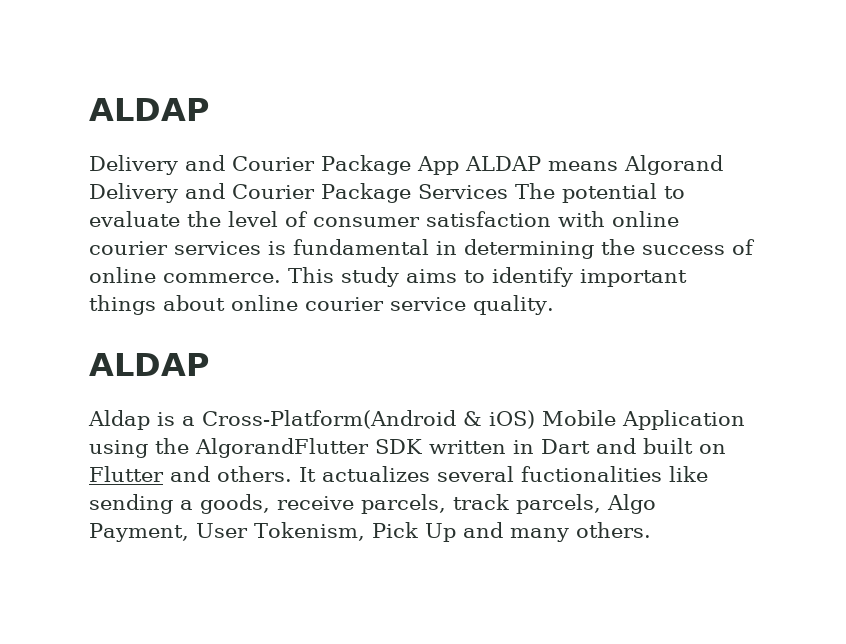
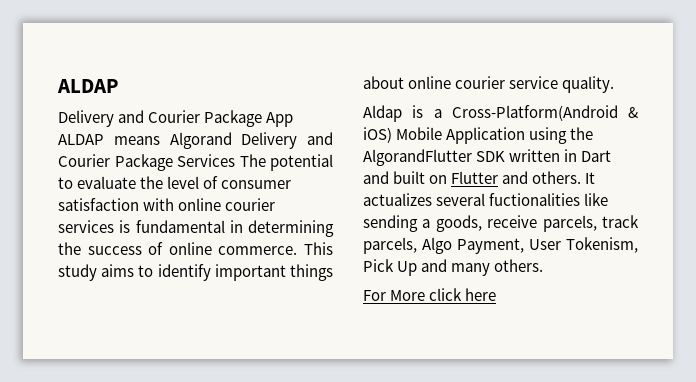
[89,353,209,376] // ALDAP -> (615, 84) none
(651, 530) none -> [363,288,497,301] // For More click here

